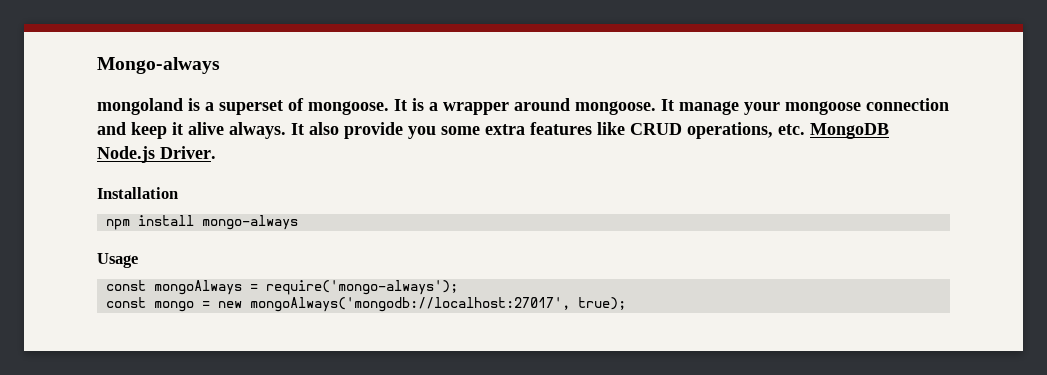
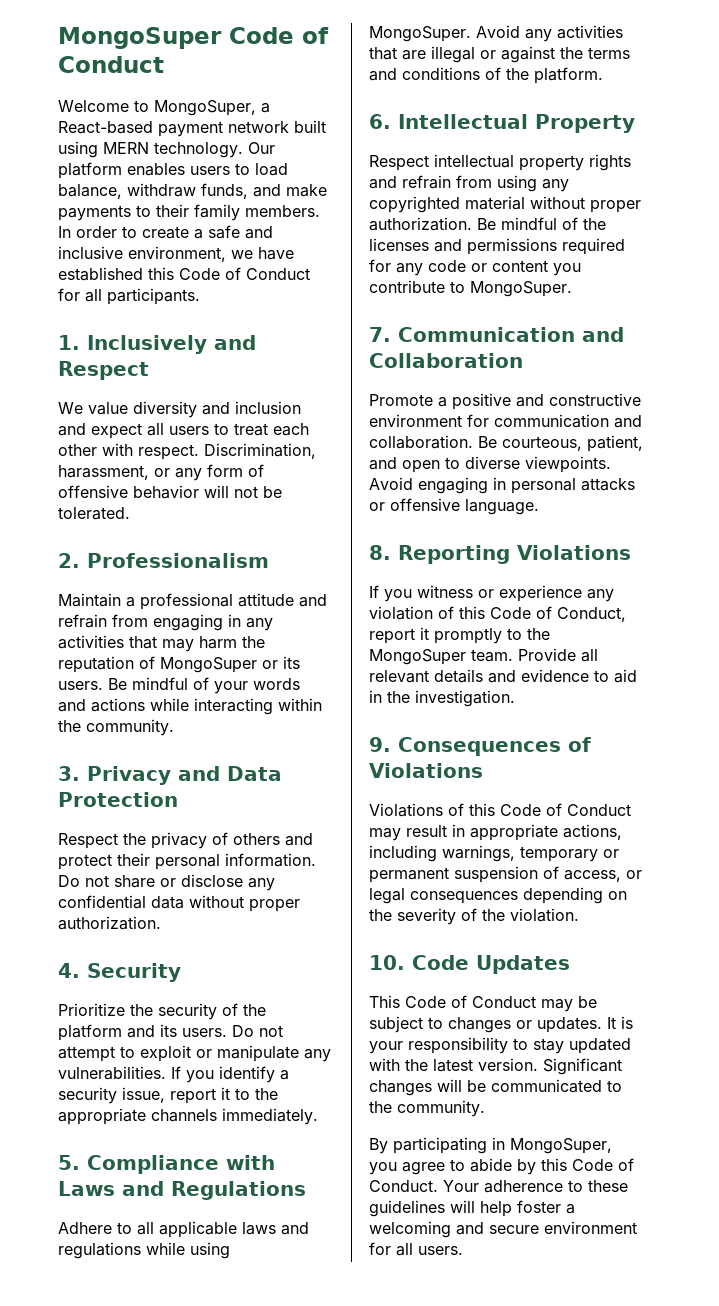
[97,57,220,74] [97,98,949,115] [97,122,889,139] [97,146,216,163] [97,187,178,199] [106,215,299,230] [97,253,138,268] [106,280,459,295] [106,297,627,312] Mongo-always // mongoland is a superset of mongoose. It is a wrapper around mongoose. It manage your mongoose connection and keep it alive always. It also provide you some extra features like CRUD operations, etc. MongoDB Node.js Driver. // Installation // npm install mongo-always // Usage // const mongoAlways = require('mongo-always'); // const mongo = new mongoAlways('mongodb://localhost:27017', true); -> [58,27,329,49] [58,56,164,73] [58,100,270,116] [58,120,326,137] [58,141,275,158] [58,162,288,179] [58,183,327,199] [58,204,320,221] [58,225,273,239] [58,246,294,262] [58,267,310,281] [58,288,200,305] [58,335,256,354] [58,361,149,380] [58,401,301,418] [58,423,309,439] [58,443,316,460] [58,464,264,481] [58,485,282,499] [58,507,130,520] [58,553,269,568] [58,593,327,610] [58,614,273,631] [58,635,265,652] [58,656,300,673] [58,677,300,694] [58,698,322,715] [58,719,174,736] [58,766,282,785] [58,792,178,807] [58,832,313,849] [58,853,316,870] [58,874,275,891] [58,895,300,912] [58,916,161,930] [58,963,181,982] [58,1003,266,1020] [58,1024,283,1041] [58,1045,331,1062] [58,1066,289,1083] [58,1087,278,1104] [58,1108,318,1125] [58,1155,275,1174] [58,1181,306,1200] [58,1221,309,1238] [58,1242,230,1259] [369,25,623,42] [369,46,630,63] [369,67,603,84] [369,114,635,133] [369,154,631,171] [369,175,569,192] [369,196,641,213] [369,217,606,231] [369,238,625,255] [369,259,581,276] [369,280,572,297] [369,327,624,342] [369,353,523,368] [369,393,641,410] [369,414,642,428] [369,435,643,452] [369,456,611,473] [369,477,635,494] [369,498,539,515] [369,545,631,564] [369,585,614,602] [369,606,626,622] [369,627,550,644] [369,648,598,665] [369,669,637,683] [369,690,515,707] [369,737,591,756] [369,763,483,778] [369,803,631,817] [369,824,622,841] [369,845,619,862] [369,866,642,883] [369,887,627,904] [369,908,579,925] [369,955,570,974] [369,995,597,1012] [369,1016,633,1033] [369,1037,631,1054] [369,1058,622,1075] [369,1079,622,1096] [369,1100,485,1117] [369,1137,612,1154] [369,1158,634,1175] [369,1180,628,1193] [369,1200,575,1217] [369,1221,637,1238] [369,1242,463,1256] MongoSuper Code of Conduct // Welcome to MongoSuper, a React-based payment network built using MERN technology. Our platform enables users to load balance, withdraw funds, and make payments to their family members. In order to create a safe and inclusive environment, we have established this Code of Conduct for all participants. // 1. Inclusively and Respect // We value diversity and inclusion and expect all users to treat each other with respect. Discrimination, harassment, or any form of offensive behavior will not be tolerated. // 2. Professionalism // Maintain a professional attitude and refrain from engaging in any activities that may harm the reputation of MongoSuper or its users. Be mindful of your words and actions while interacting within the community. // 3. Privacy and Data Protection // Respect the privacy of others and protect their personal information. Do not share or disclose any confidential data without proper authorization. // 4. Security // Prioritize the security of the platform and its users. Do not attempt to exploit or manipulate any vulnerabilities. If you identify a security issue, report it to the appropriate channels immediately. // 5. Compliance with Laws and Regulations // Adhere to all applicable laws and regulations while using MongoSuper. Avoid any activities that are illegal or against the terms and conditions of the platform. // 6. Intellectual Property // Respect intellectual property rights and refrain from using any copyrighted material without proper authorization. Be mindful of the licenses and permissions required for any code or content you contribute to MongoSuper. // 7. Communication and Collaboration // Promote a positive and constructive environment for communication and collaboration. Be courteous, patient, and open to diverse viewpoints. Avoid engaging in personal attacks or offensive language. // 8. Reporting Violations // If you witness or experience any violation of this Code of Conduct, report it promptly to the MongoSuper team. Provide all relevant details and evidence to aid in the investigation. // 9. Consequences of Violations // Violations of this Code of Conduct may result in appropriate actions, including warnings, temporary or permanent suspension of access, or legal consequences depending on the severity of the violation. // 10. Code Updates // This Code of Conduct may be subject to changes or updates. It is your responsibility to stay updated with the latest version. Significant changes will be communicated to the community. // By participating in MongoSuper, you agree to abide by this Code of Conduct. Your adherence to these guidelines will help foster a welcoming and secure environment for all users.

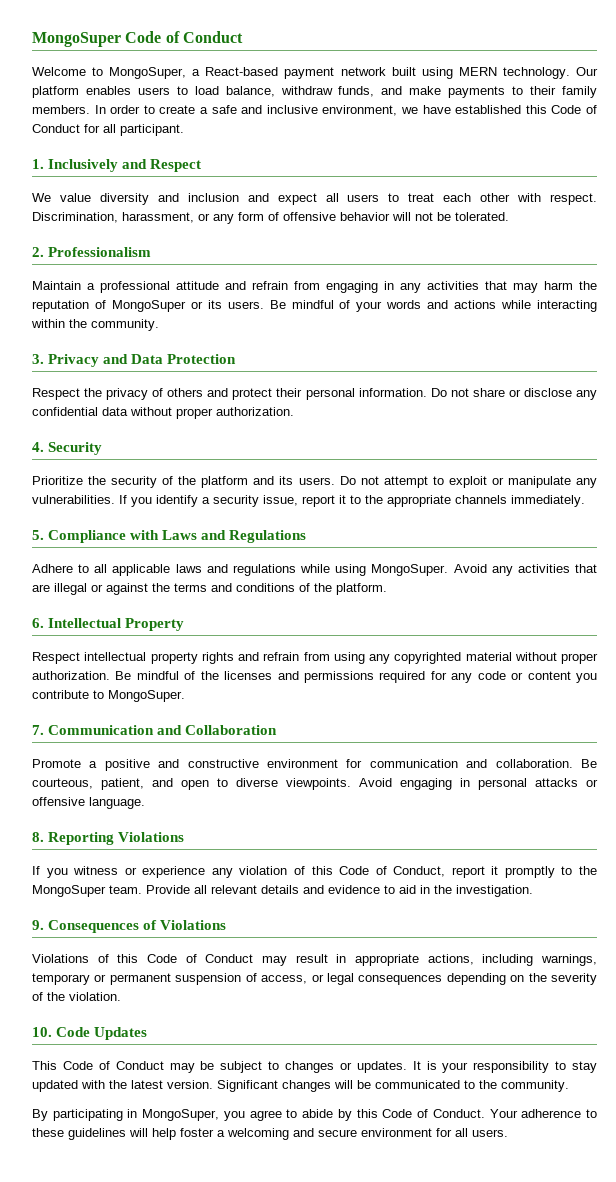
[107,288,200,305] participants. -> [120,124,184,136] participant.

